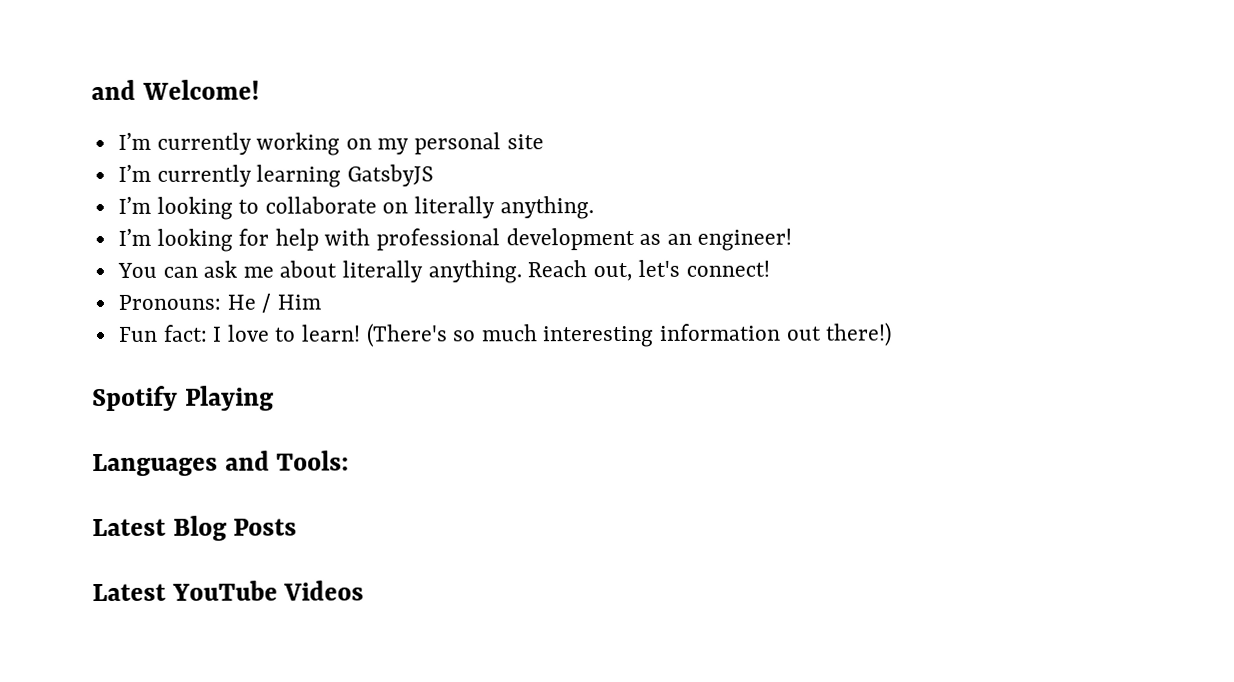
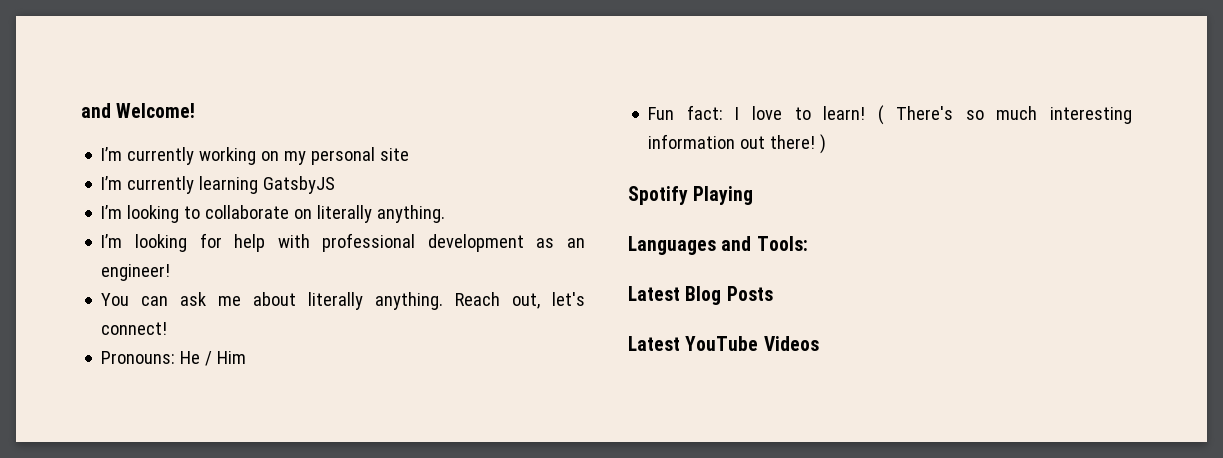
[365,323,448,348] (There's -> [877,105,954,125] ( There's
[825,322,893,347] there!) -> [770,134,827,154] there! )

